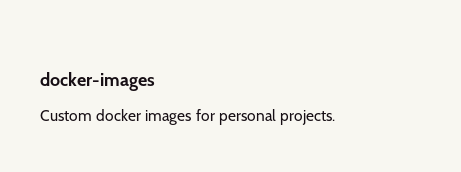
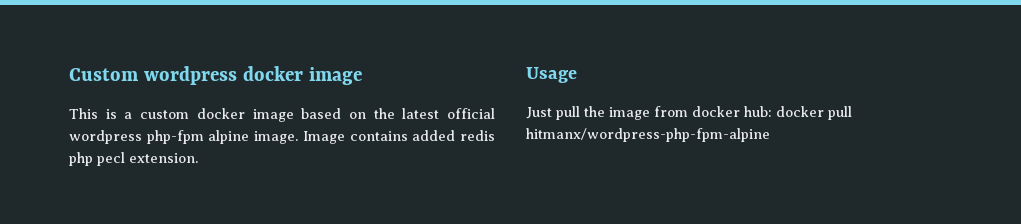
[40,72,155,91] [40,109,335,125] docker-images // Custom docker images for personal projects. -> [69,66,362,85] [69,108,495,122] [69,130,496,144] [69,152,198,166] [526,67,577,83] [526,106,852,120] [526,128,770,142] Custom wordpress docker image // This is a custom docker image based on the latest official wordpress php-fpm alpine image. Image contains added redis php pecl extension. // Usage // Just pull the image from docker hub: docker pull hitmanx/wordpress-php-fpm-alpine

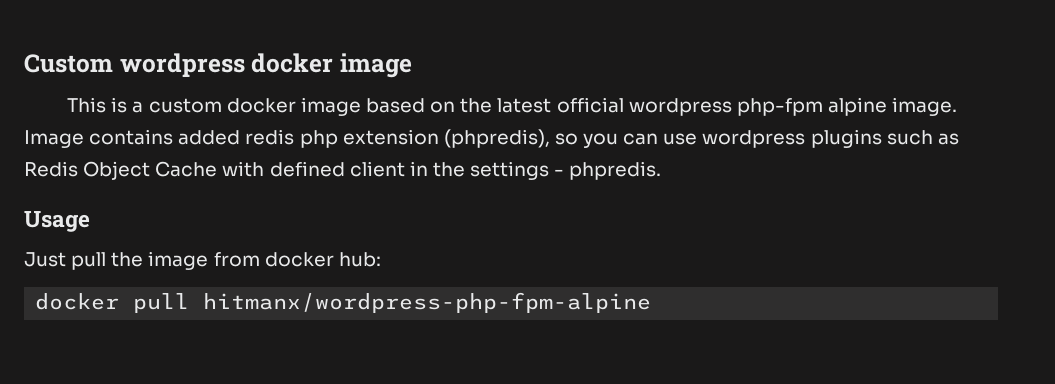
[97,152,198,166] pecl extension. -> [342,129,959,148] [24,161,662,180] extension (phpredis), so you can use wordpress plugins such as Redis Object Cache with defined client in the settings - phpredis.
(772, 111) none -> (381, 259) //

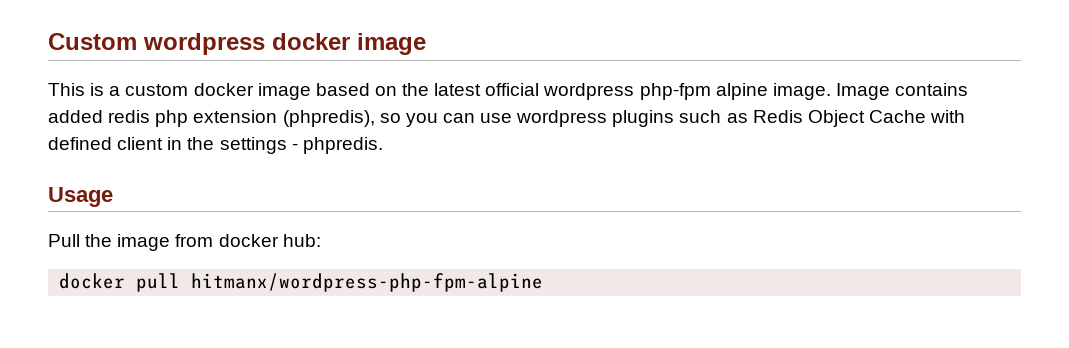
[24,252,107,270] Just pull -> [48,234,80,247] Pull

